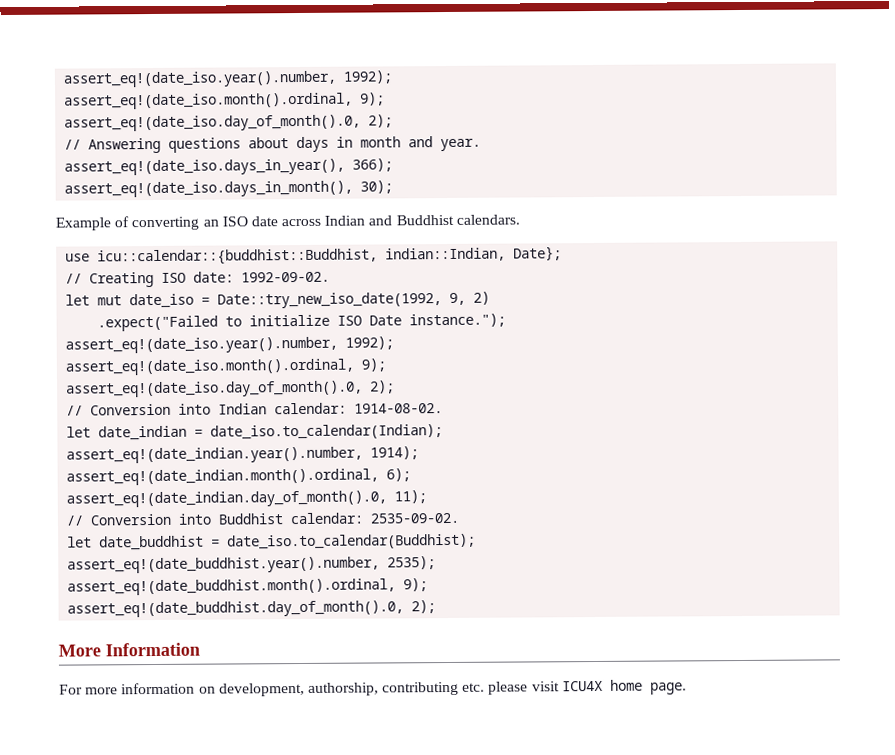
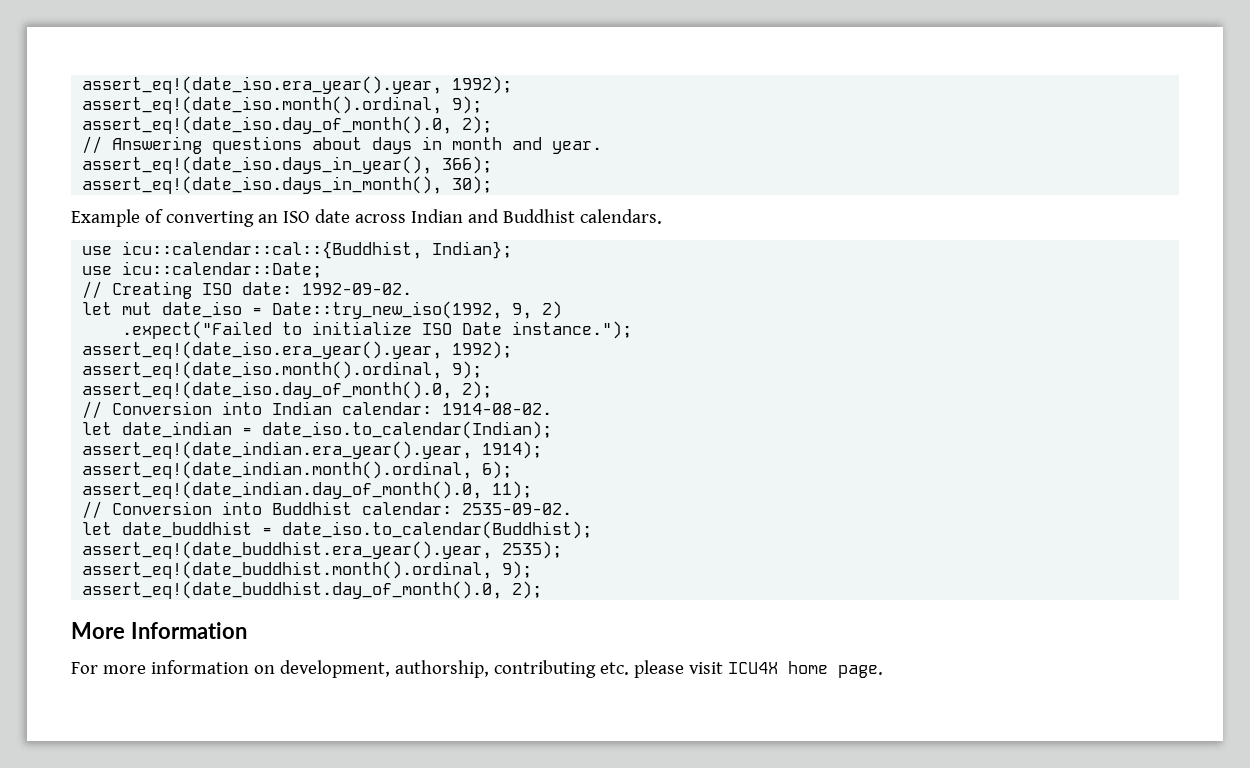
[63,70,338,88] assert_eq!(date_iso.year().number, -> [82,76,443,94] assert_eq!(date_iso.era_year().year,
[97,246,563,266] icu::calendar::{buddhist::Buddhist, indian::Indian, Date}; -> [122,241,513,259] [82,261,323,278] icu::calendar::cal::{Buddhist, Indian}; // use icu::calendar::Date;
[217,292,443,309] Date::try_new_iso_date(1992, -> [272,301,503,319] Date::try_new_iso(1992,
[65,336,339,354] assert_eq!(date_iso.year().number, -> [82,341,443,359] assert_eq!(date_iso.era_year().year,
[66,446,364,464] assert_eq!(date_indian.year().number, -> [82,441,473,459] assert_eq!(date_indian.era_year().year,
[67,556,381,574] assert_eq!(date_buddhist.year().number, -> [82,541,493,559] assert_eq!(date_buddhist.era_year().year,

